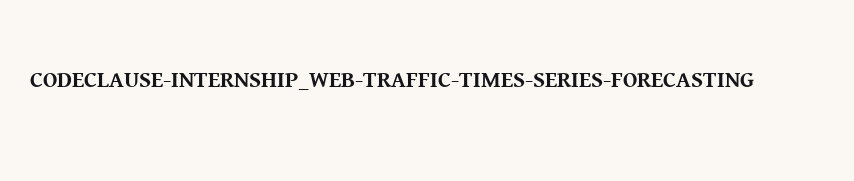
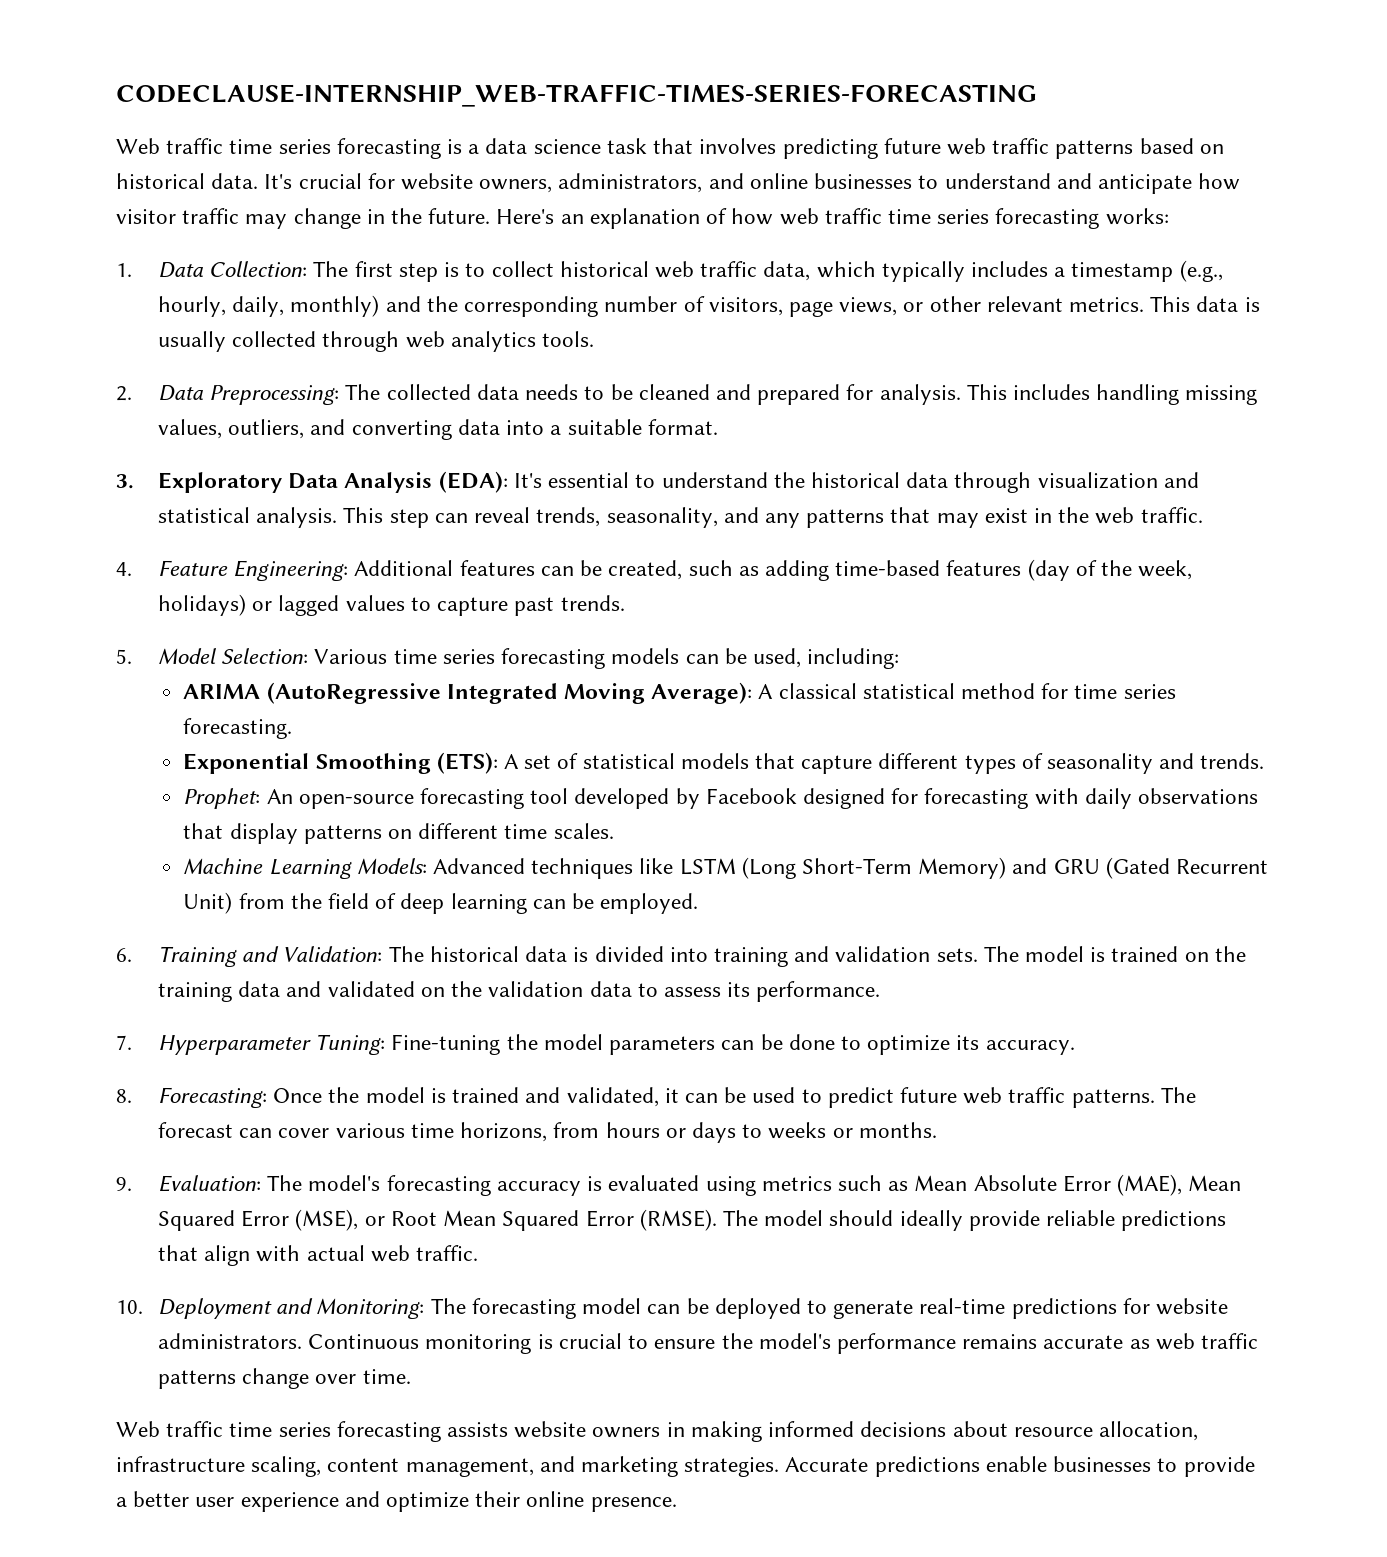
(754, 81) none -> [116,138,1224,159] [116,173,1241,194] [116,208,1169,229] [116,260,1223,282] [158,295,1260,317] [158,331,595,352] [116,384,1258,405] [158,419,718,440] [116,471,1199,493] [158,507,1203,528] [116,559,1193,581] [158,594,625,616] [116,648,900,669] [183,682,1176,704] [183,718,293,739] [183,752,1265,774] [183,788,1259,809] [183,823,614,844] [183,857,1269,879] [183,892,699,914] [116,946,1246,967] [158,981,881,1002] [116,1034,1075,1055] [116,1087,1196,1108] [158,1122,937,1143] [116,1174,1242,1196] [158,1209,1227,1231] [158,1245,479,1266] [116,1298,1228,1319] [158,1333,1258,1354] [158,1368,411,1389] [116,1421,1198,1442] [116,1456,1255,1477] [116,1491,677,1512] // Web traffic time series forecasting is a data science task that involves predicting future web traffic patterns based on historical data. It's crucial for website owners, administrators, and online businesses to understand and anticipate how visitor traffic may change in the future. Here's an explanation of how web traffic time series forecasting works: // 1. Data Collection: The first step is to collect historical web traffic data, which typically includes a timestamp (e.g., hourly, daily, monthly) and the corresponding number of visitors, page views, or other relevant metrics. This data is usually collected through web analytics tools. // 2. Data Preprocessing: The collected data needs to be cleaned and prepared for analysis. This includes handling missing values, outliers, and converting data into a suitable format. // 3. Exploratory Data Analysis (EDA): It's essential to understand the historical data through visualization and statistical analysis. This step can reveal trends, seasonality, and any patterns that may exist in the web traffic. // 4. Feature Engineering: Additional features can be created, such as adding time-based features (day of the week, holidays) or lagged values to capture past trends. // 5. Model Selection: Various time series forecasting models can be used, including: // ARIMA (AutoRegressive Integrated Moving Average): A classical statistical method for time series forecasting. // Exponential Smoothing (ETS): A set of statistical models that capture different types of seasonality and trends. // Prophet: An open-source forecasting tool developed by Facebook designed for forecasting with daily observations that display patterns on different time scales. // Machine Learning Models: Advanced techniques like LSTM (Long Short-Term Memory) and GRU (Gated Recurrent Unit) from the field of deep learning can be employed. // 6. Training and Validation: The historical data is divided into training and validation sets. The model is trained on the training data and validated on the validation data to assess its performance. // 7. Hyperparameter Tuning: Fine-tuning the model parameters can be done to optimize its accuracy. // 8. Forecasting: Once the model is trained and validated, it can be used to predict future web traffic patterns. The forecast can cover various time horizons, from hours or days to weeks or months. // 9. Evaluation: The model's forecasting accuracy is evaluated using metrics such as Mean Absolute Error (MAE), Mean Squared Error (MSE), or Root Mean Squared Error (RMSE). The model should ideally provide reliable predictions that align with actual web traffic. // 10. Deployment and Monitoring: The forecasting model can be deployed to generate real-time predictions for website administrators. Continuous monitoring is crucial to ensure the model's performance remains accurate as web traffic patterns change over time. // Web traffic time series forecasting assists website owners in making informed decisions about resource allocation, infrastructure scaling, content management, and marketing strategies. Accurate predictions enable businesses to provide a better user experience and optimize their online presence.

